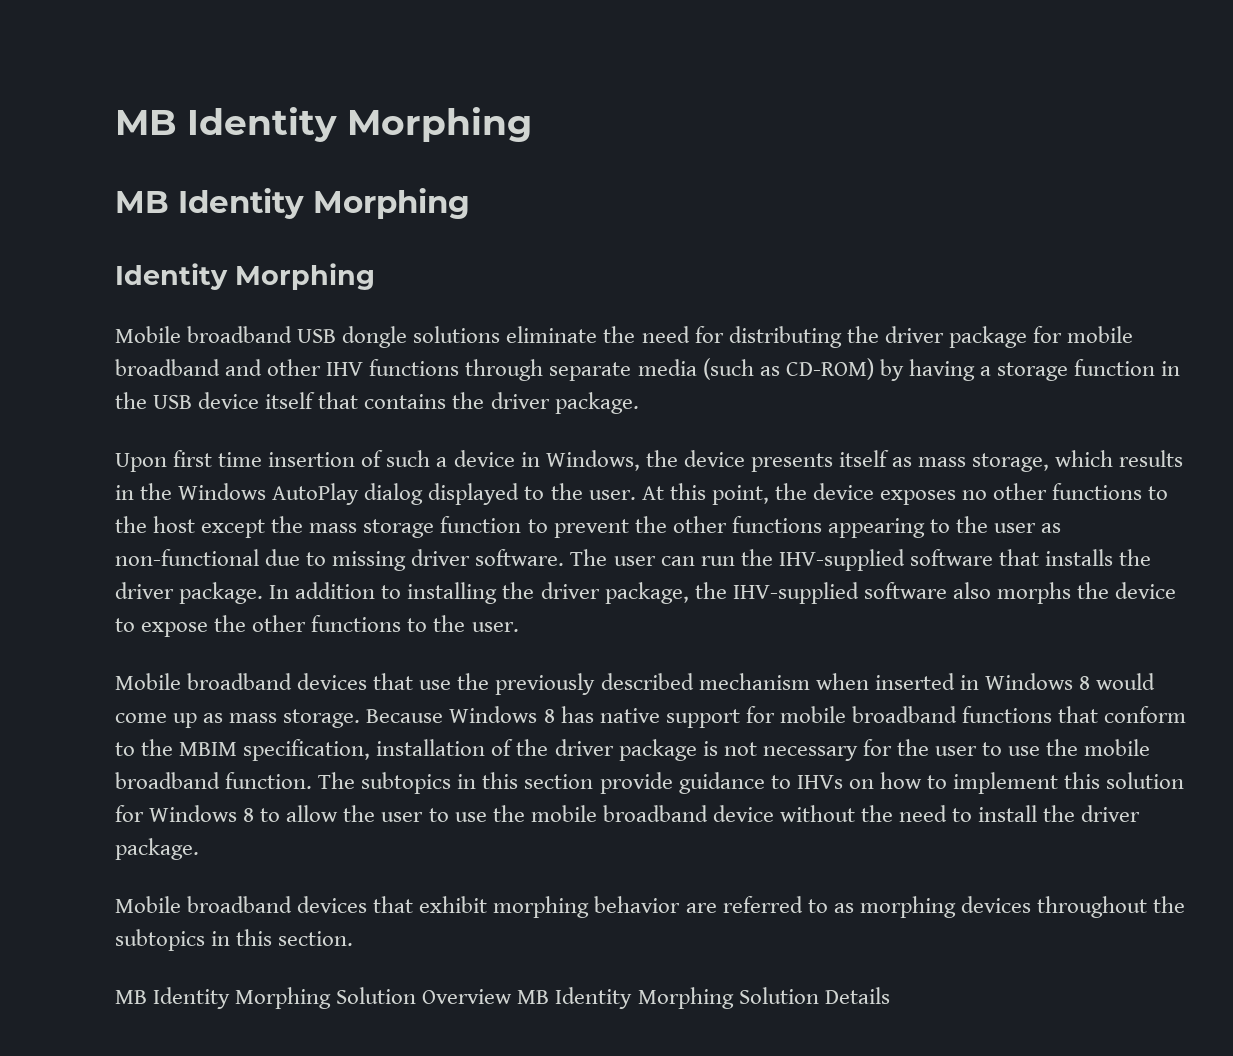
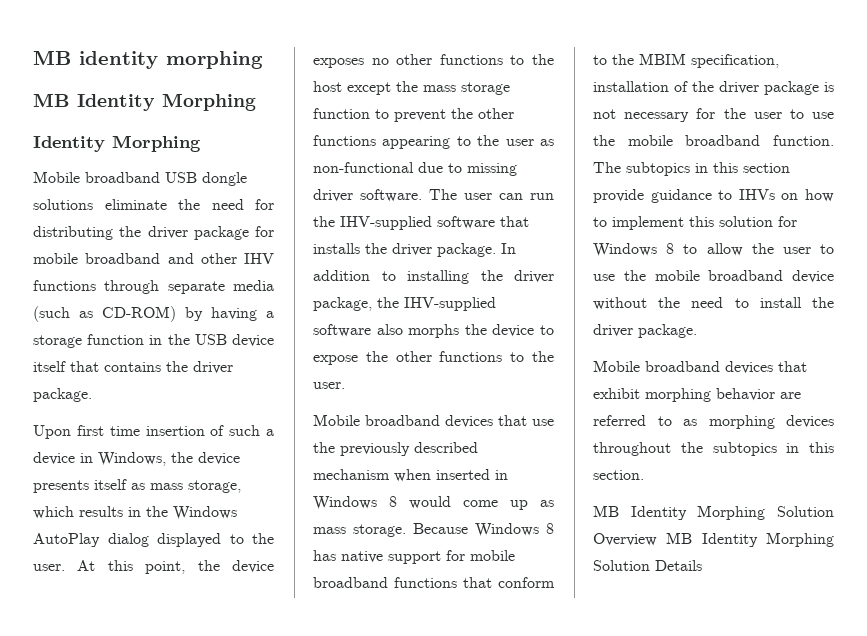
[115,107,532,142] MB Identity Morphing -> [33,50,263,69] MB identity morphing

